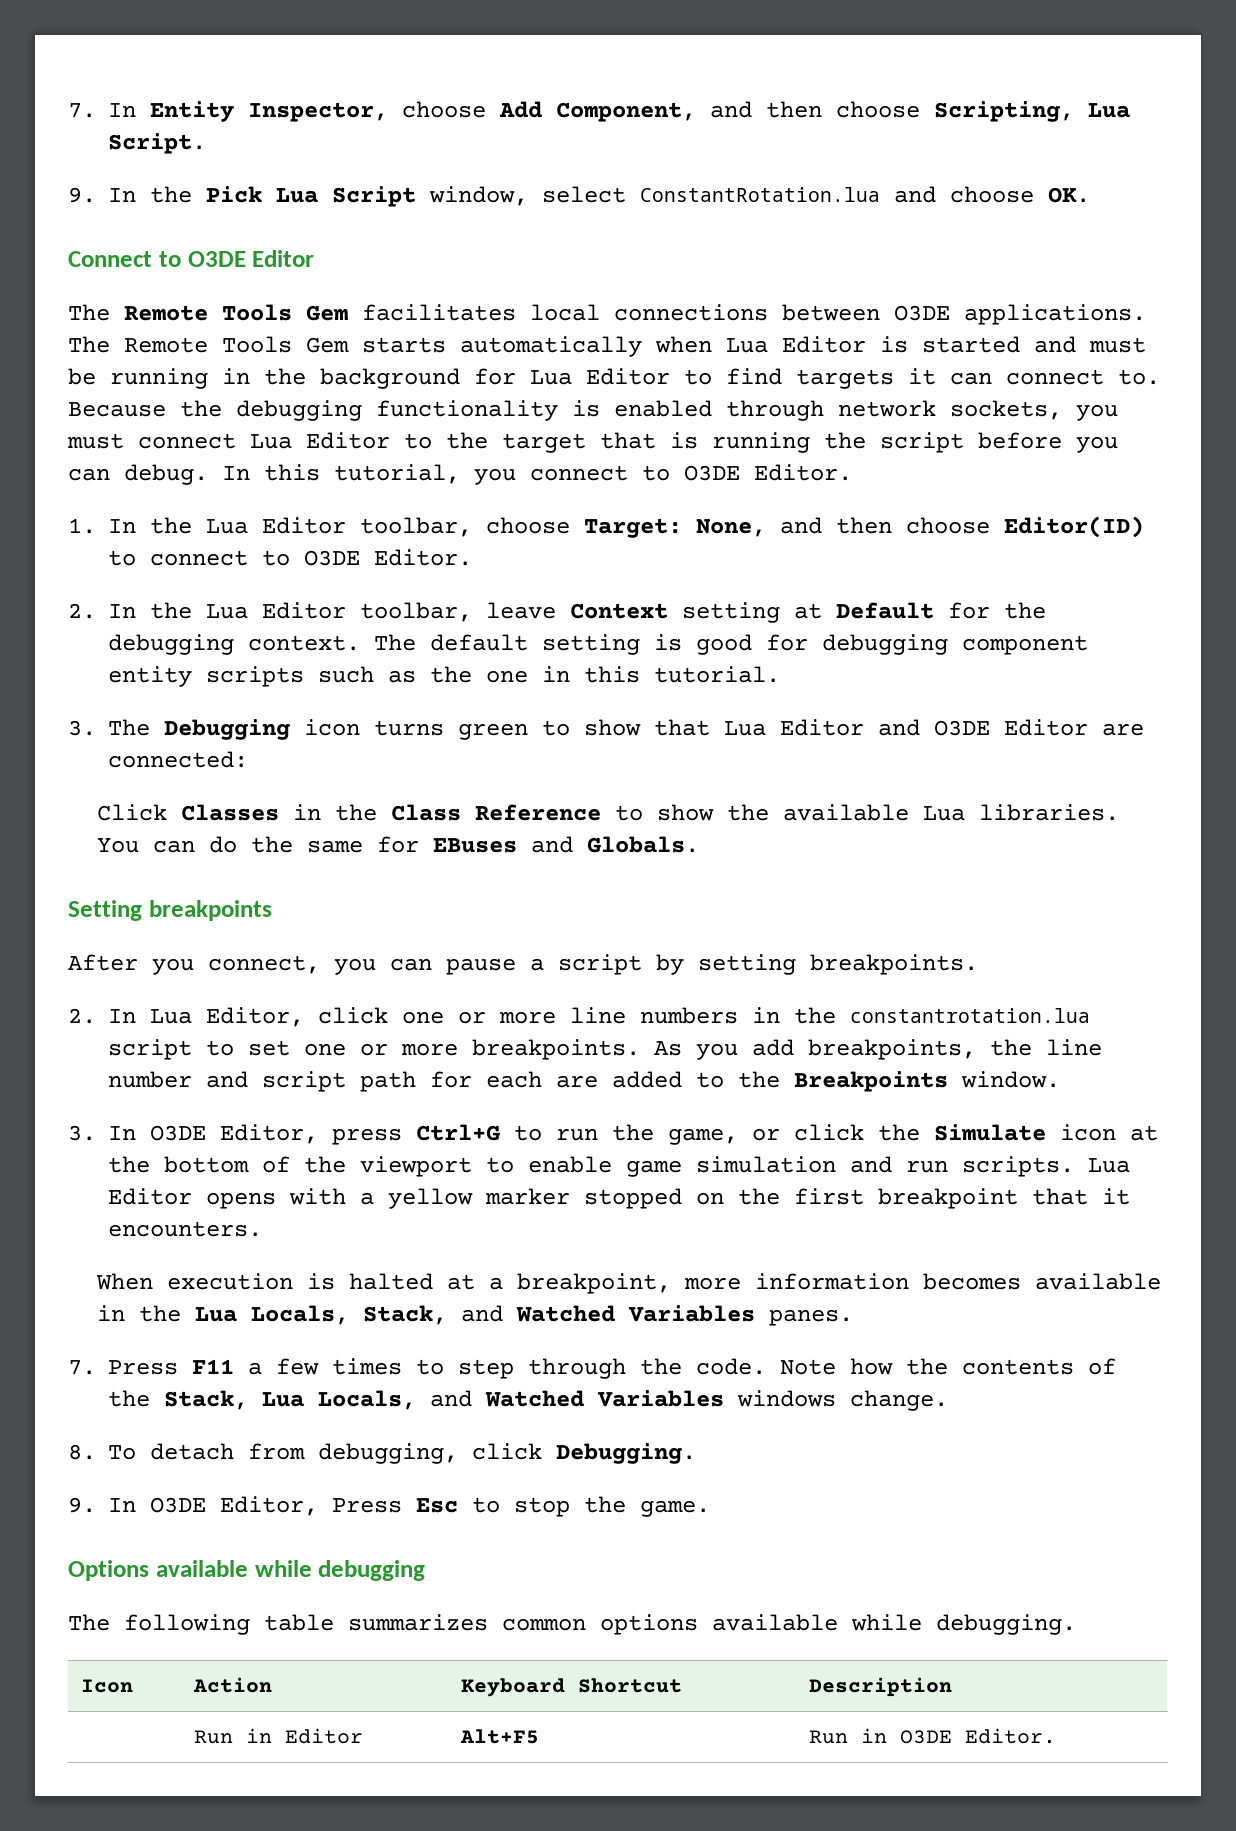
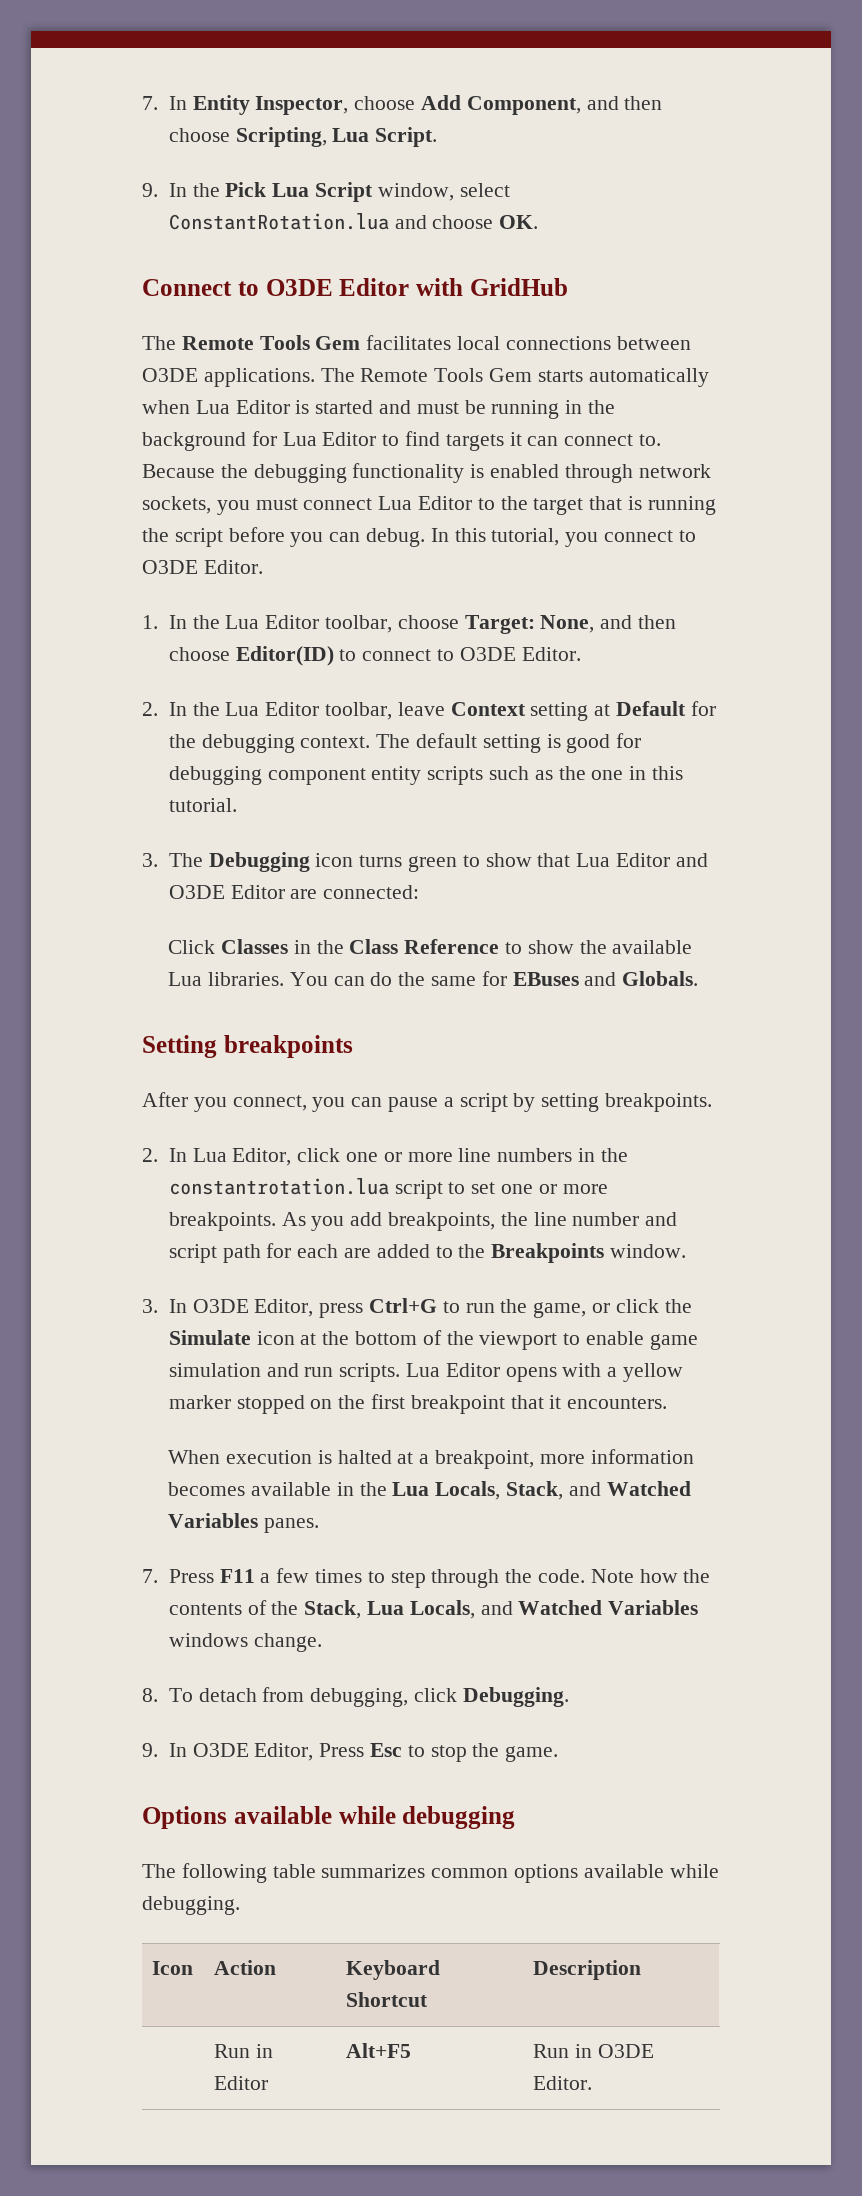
(315, 258) none -> [416,278,568,296] with GridHub

